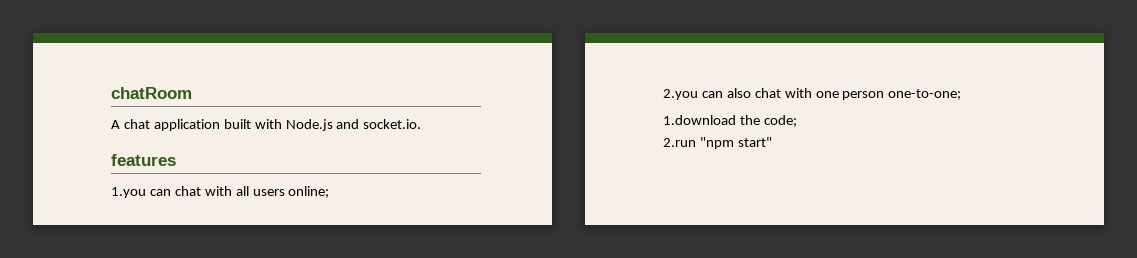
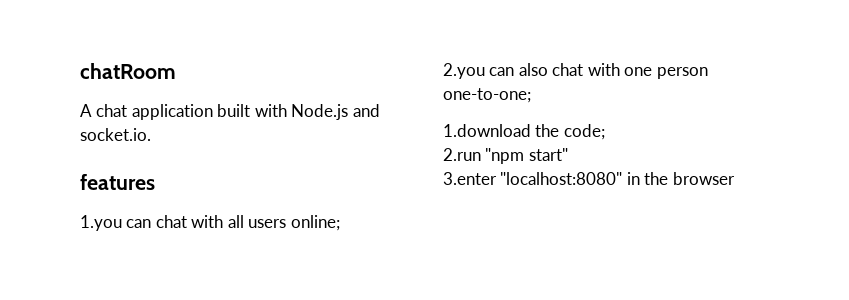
(772, 142) none -> [443,172,735,185] // 3.enter "localhost:8080" in the browser

